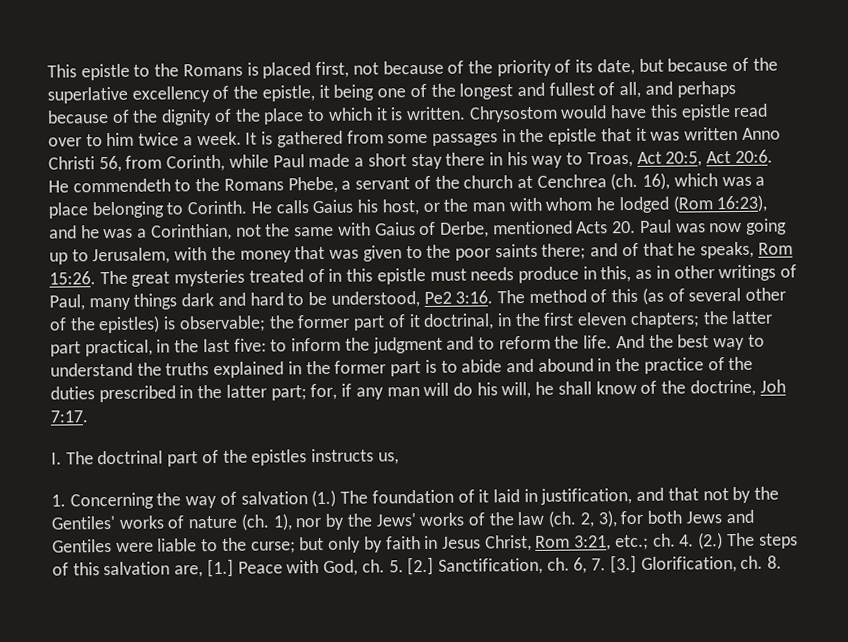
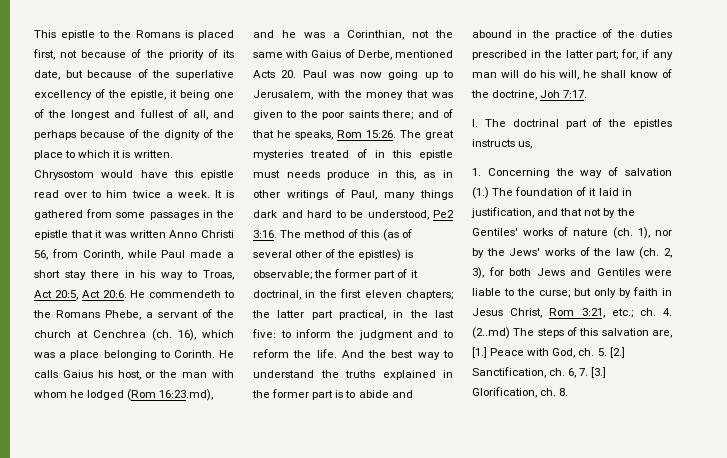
[716,194,768,213] 16:23), -> [159,389,214,401] 16:23.md),
[698,532,724,550] (2.) -> [472,327,510,339] (2..md)

